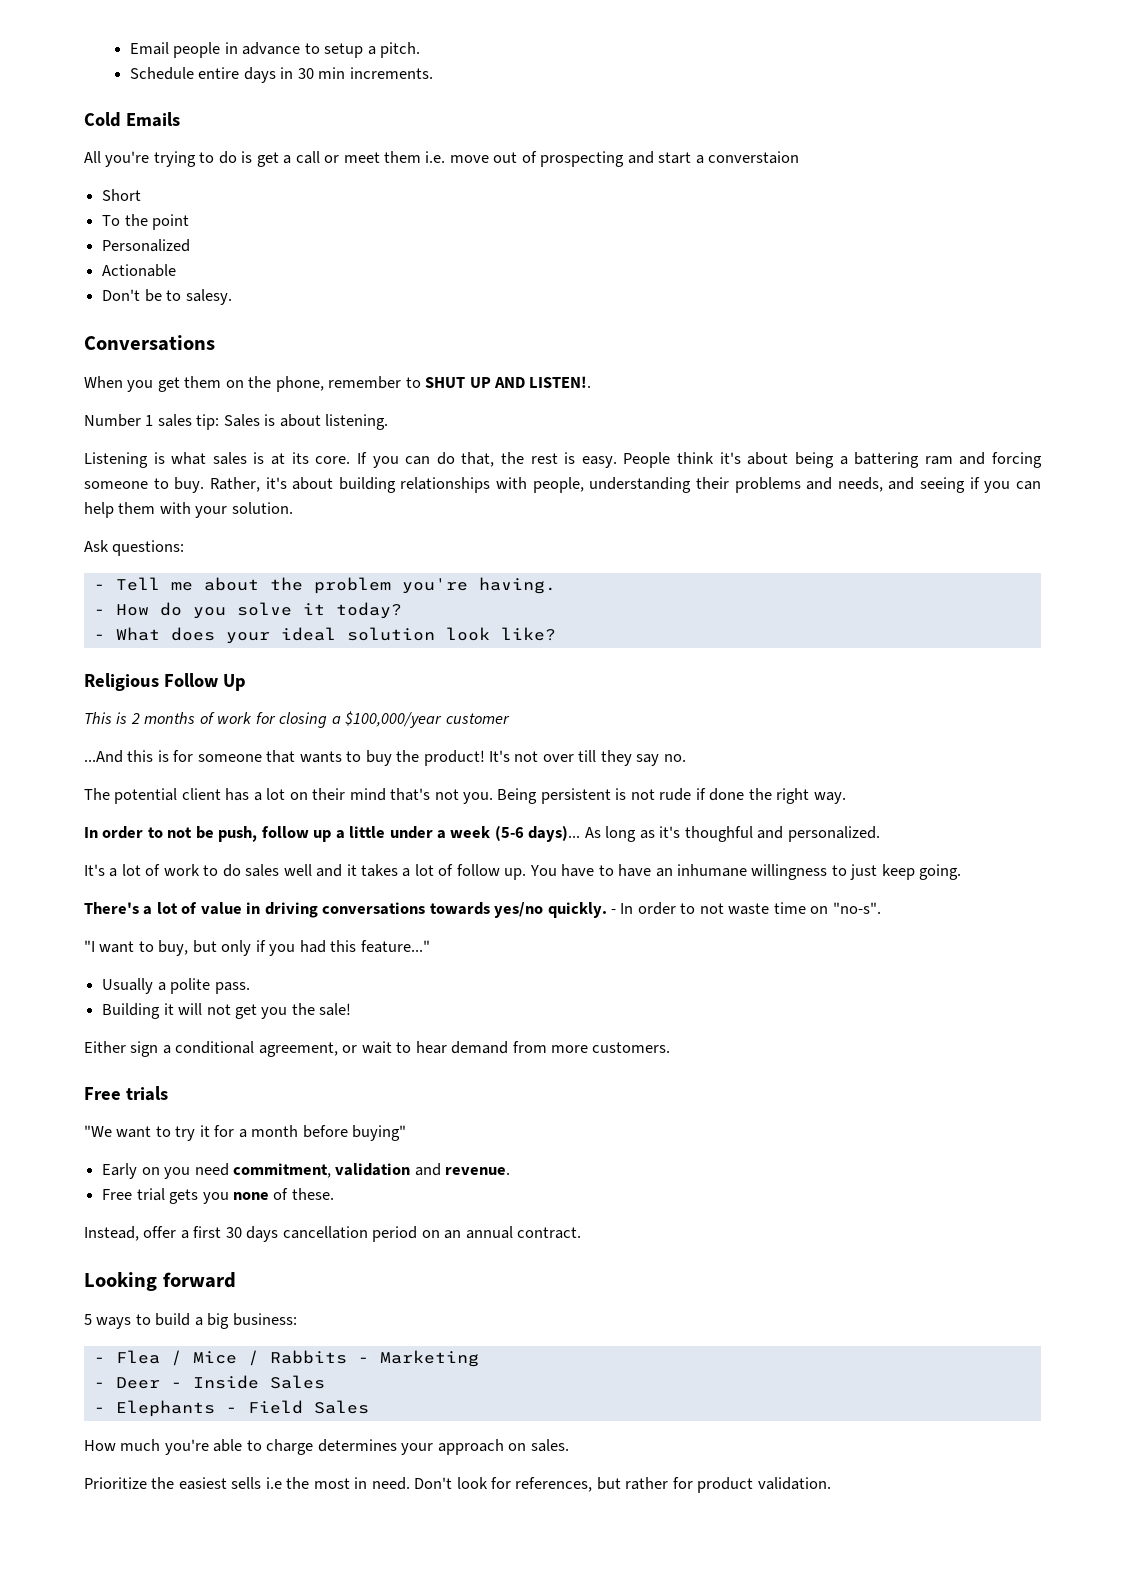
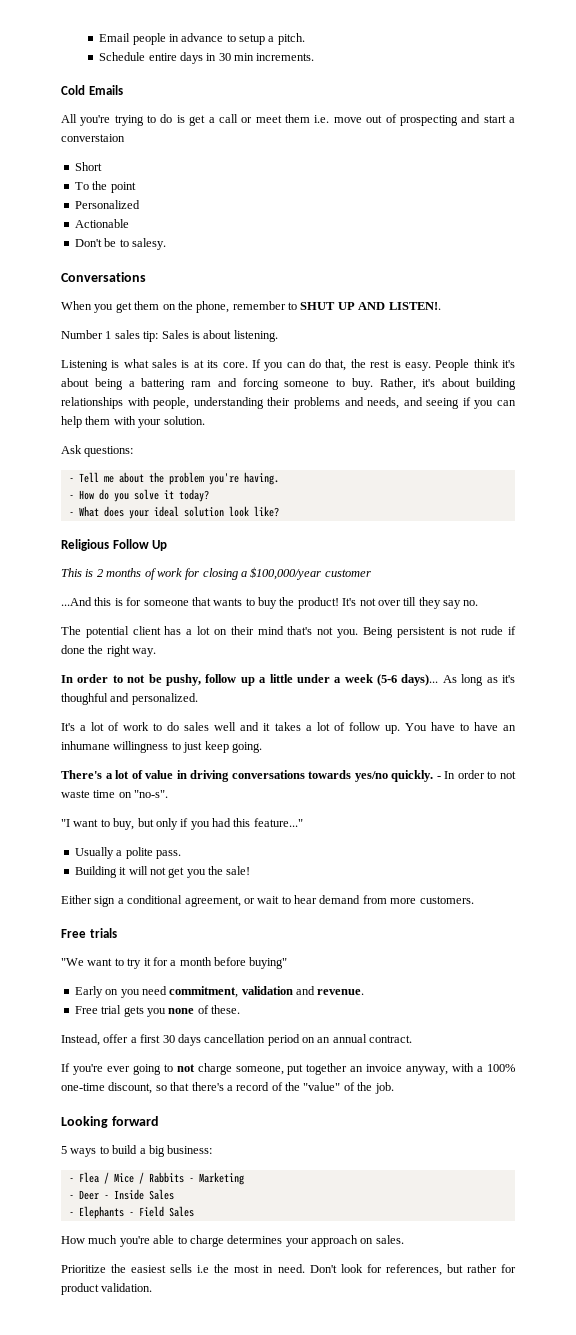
[218,826,258,842] push, -> [165,674,201,686] pushy,
(582, 1233) none -> [61,1063,515,1075] [61,1082,394,1094] // If you're ever going to not charge someone, put together an invoice anyway, with a 100% one-time discount, so that there's a record of the "value" of the job.

